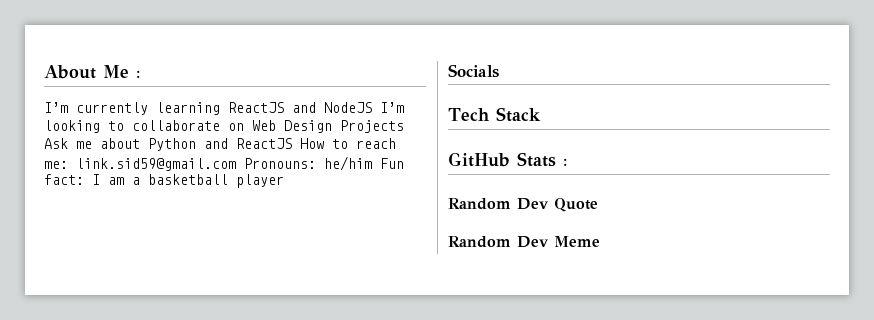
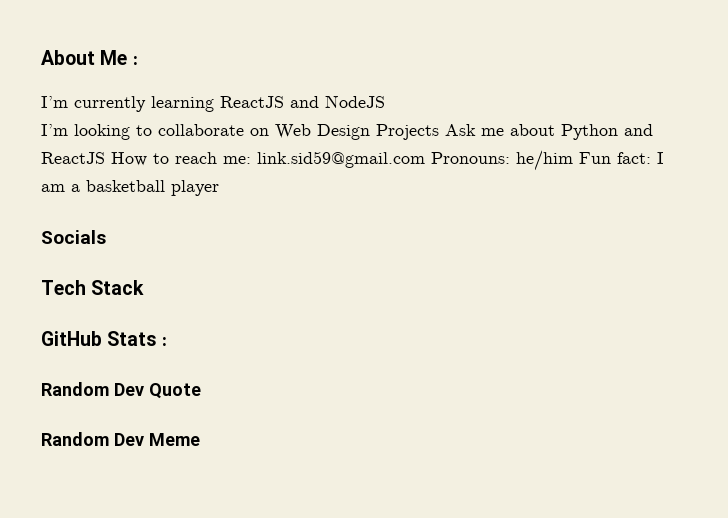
(372, 107) none -> (385, 101) //

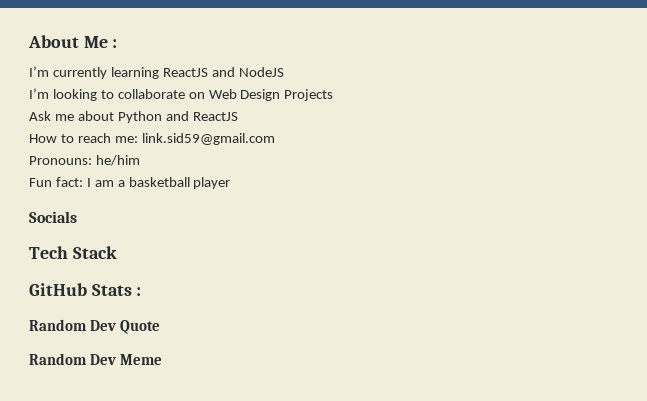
(439, 132) none -> (334, 95) //
(105, 158) none -> (238, 116) //
(425, 159) none -> (275, 139) //
(573, 160) none -> (140, 160) //

